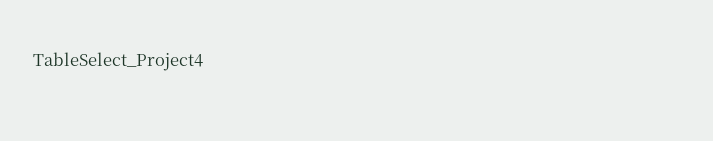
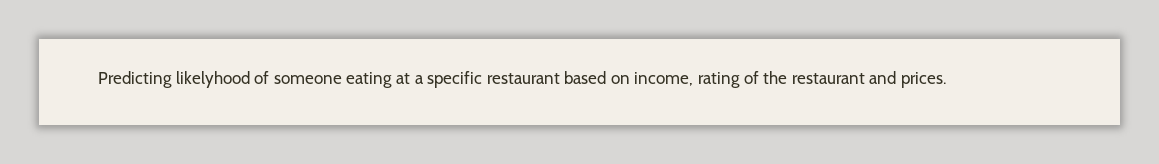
[33,52,203,71] TableSelect_Project4 -> [98,71,947,88] Predicting likelyhood of someone eating at a specific restaurant based on income, rating of the restaurant and prices.

